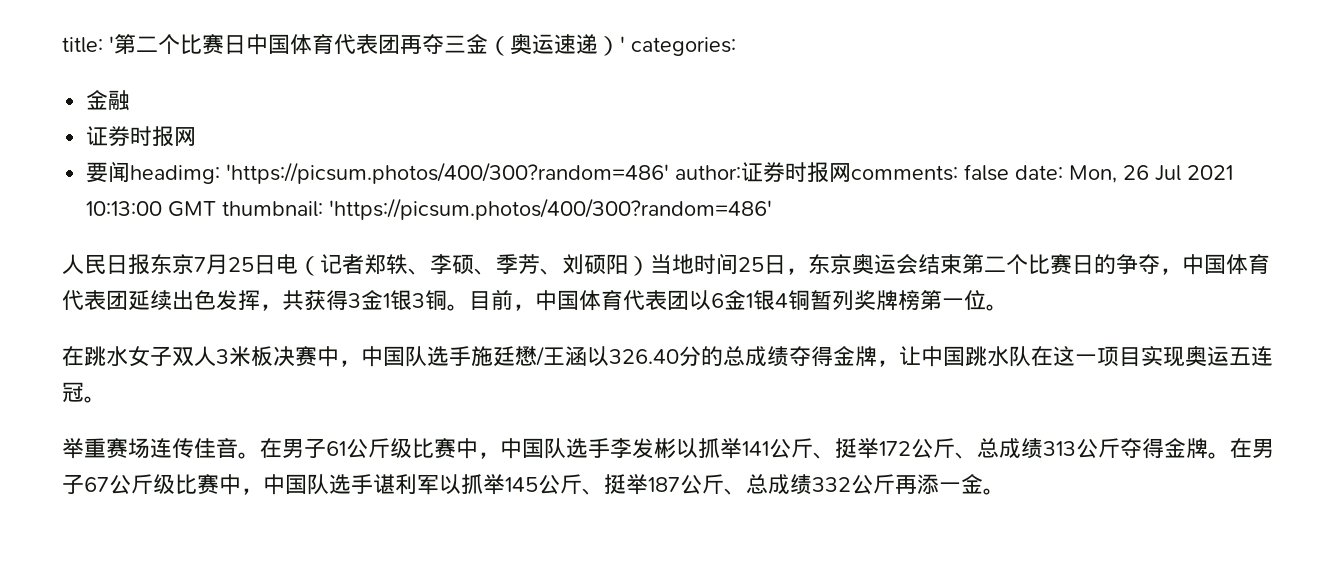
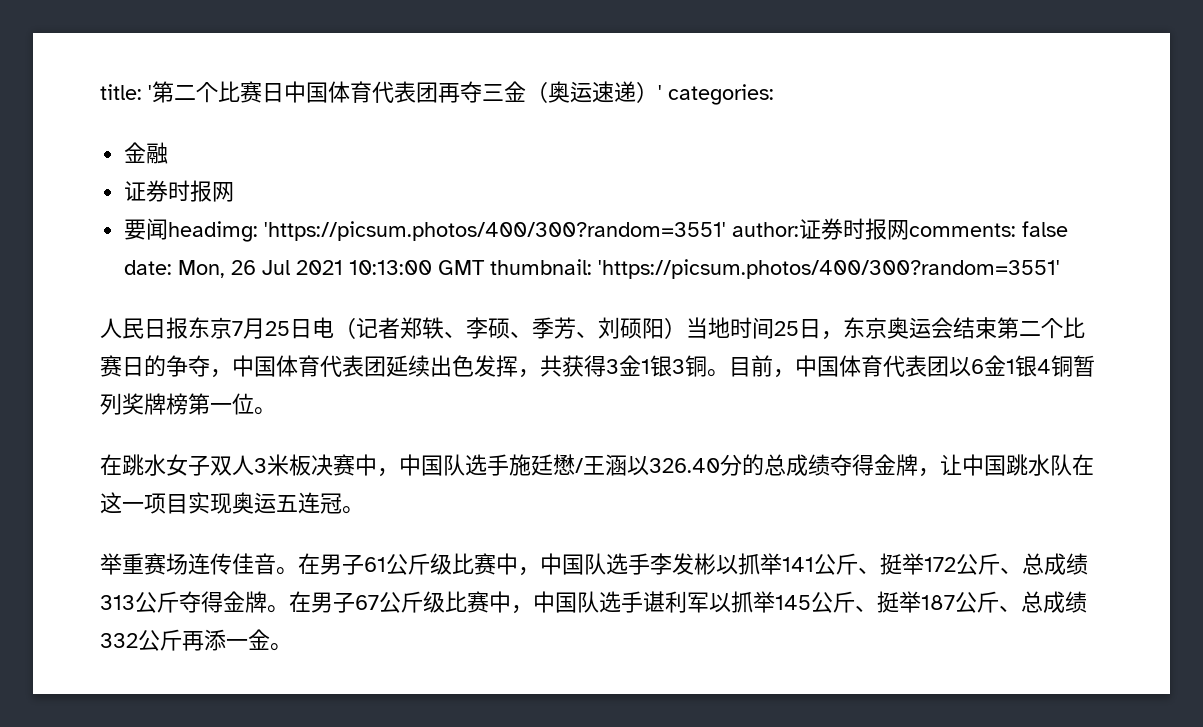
[226,162,670,184] 'https://picsum.photos/400/300?random=486' -> [264,221,727,241] 'https://picsum.photos/400/300?random=3551'
[329,198,773,220] 'https://picsum.photos/400/300?random=486' -> [598,259,1061,279] 'https://picsum.photos/400/300?random=3551'

